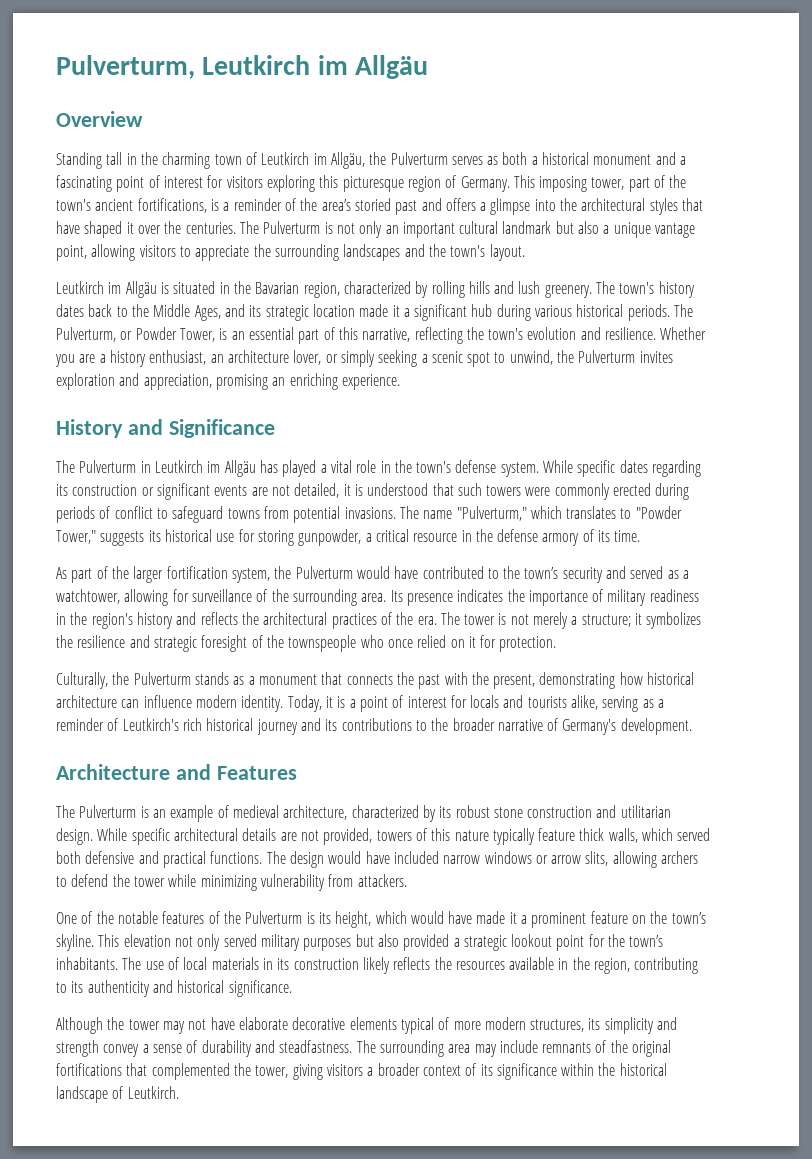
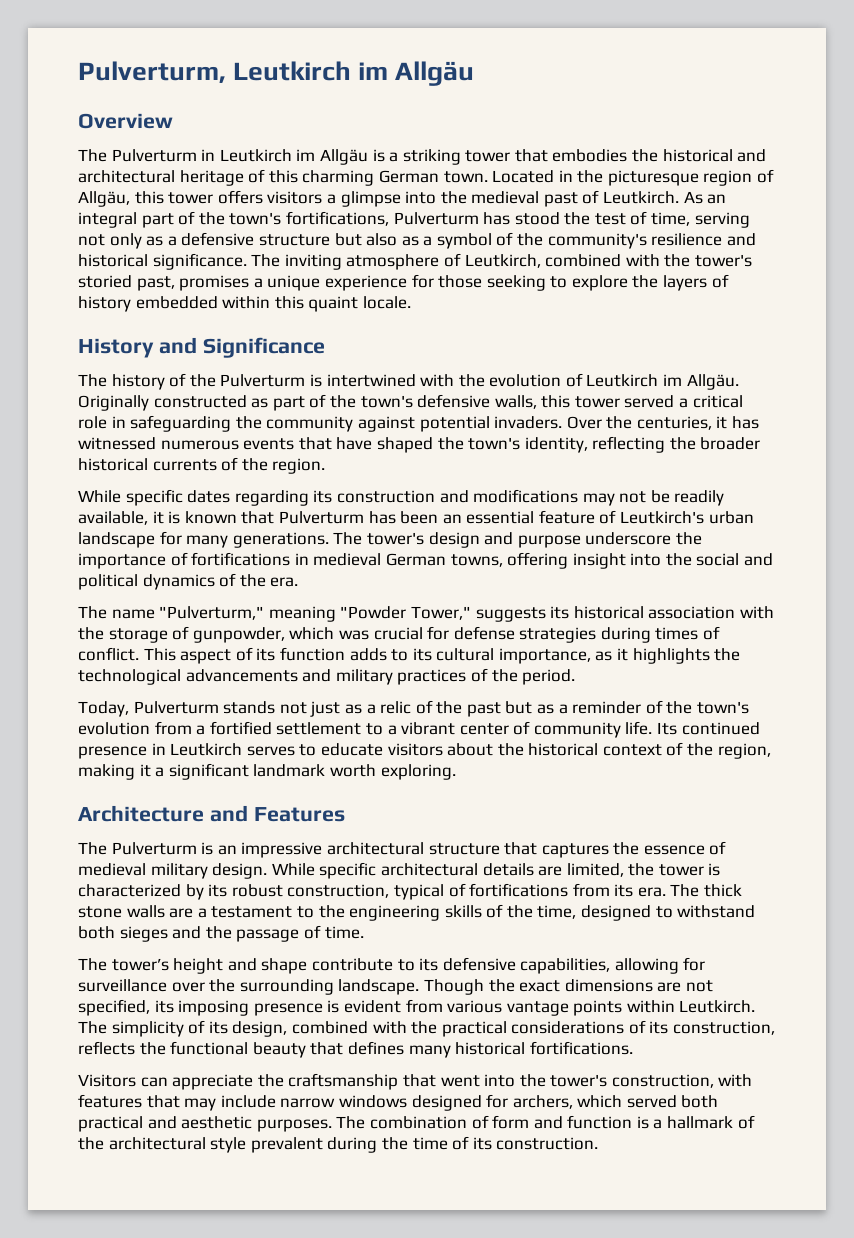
[56,152,687,169] [56,175,687,192] [56,198,704,215] [56,221,696,238] [56,244,525,261] [56,281,695,298] [56,304,694,321] [56,327,707,344] [55,350,673,367] [56,373,400,390] [56,419,275,438] [56,460,539,477] Standing tall in the charming town of Leutkirch im Allgäu, the Pulverturm serves as both a historical monument and a fascinating point of interest for visitors exploring this picturesque region of Germany. This imposing tower, part of the town's ancient fortifications, is a reminder of the area’s storied past and offers a glimpse into the architectural styles that have shaped it over the centuries. The Pulverturm is not only an important cultural landmark but also a unique vantage point, allowing visitors to appreciate the surrounding landscapes and the town's layout. // Leutkirch im Allgäu is situated in the Bavarian region, characterized by rolling hills and lush greenery. The town's history dates back to the Middle Ages, and its strategic location made it a significant hub during various historical periods. The Pulverturm, or Powder Tower, is an essential part of this narrative, reflecting the town's evolution and resilience. Whether you are a history enthusiast, an architecture lover, or simply seeking a scenic spot to unwind, the Pulverturm invites exploration and appreciation, promising an enriching experience. // History and Significance // The Pulverturm in Leutkirch im Allgäu has played a vital role in the town's defense system. -> [78,149,767,165] [78,169,775,186] [78,190,727,207] [78,211,750,228] [78,232,756,249] [78,253,752,270] [78,274,729,291] [78,296,411,312] [78,337,325,358] [78,373,739,390] [78,394,743,411] [78,415,760,432] [78,436,761,453] [78,457,326,474] The Pulverturm in Leutkirch im Allgäu is a striking tower that embodies the historical and architectural heritage of this charming German town. Located in the picturesque region of Allgäu, this tower offers visitors a glimpse into the medieval past of Leutkirch. As an integral part of the town's fortifications, Pulverturm has stood the test of time, serving not only as a defensive structure but also as a symbol of the community's resilience and historical significance. The inviting atmosphere of Leutkirch, combined with the tower's storied past, promises a unique experience for those seeking to explore the layers of history embedded within this quaint locale. // History and Significance // The history of the Pulverturm is intertwined with the evolution of Leutkirch im Allgäu. Originally constructed as part of the town's defensive walls, this tower served a critical role in safeguarding the community against potential invaders. Over the centuries, it has witnessed numerous events that have shaped the town's identity, reflecting the broader historical currents of the region. //
[141,483,690,500] [56,506,632,523] or significant events are not detailed, it is understood that such towers were commonly erected during periods of conflict to safeguard towns from potential invasions. The name "Pulverturm," which translates to -> [439,489,725,506] [78,510,754,525] [78,531,702,548] [78,552,774,569] [78,573,299,590] [78,606,336,622] and modifications may not be readily available, it is known that Pulverturm has been an essential feature of Leutkirch's urban landscape for many generations. The tower's design and purpose underscore the importance of fortifications in medieval German towns, offering insight into the social and political dynamics of the era. // The name "Pulverturm," meaning
[216,529,641,546] [56,566,690,583] [56,589,699,606] [56,612,702,629] [56,635,557,652] [56,672,695,689] [56,695,665,712] [56,718,692,735] use for storing gunpowder, a critical resource in the defense armory of its time. // As part of the larger fortification system, the Pulverturm would have contributed to the town’s security and served as a watchtower, allowing for surveillance of the surrounding area. Its presence indicates the importance of military readiness in the region's history and reflects the architectural practices of the era. The tower is not merely a structure; it symbolizes the resilience and strategic foresight of the townspeople who once relied on it for protection. // Culturally, the Pulverturm stands as a monument that connects the past with the present, demonstrating how historical architecture can influence modern identity. Today, it is a point of interest for locals and tourists alike, serving as a reminder of Leutkirch's rich historical journey and its contributions to the broader narrative of Germany's development. -> [648,606,774,619] [78,626,721,643] [78,647,741,664] [78,668,576,685] [78,700,750,717] [78,721,760,738] [78,742,771,759] [78,763,456,780] association with the storage of gunpowder, which was crucial for defense strategies during times of conflict. This aspect of its function adds to its cultural importance, as it highlights the technological advancements and military practices of the period. // Today, Pulverturm stands not just as a relic of the past but as a reminder of the town's evolution from a fortified settlement to a vibrant center of community life. Its continued presence in Leutkirch serves to educate visitors about the historical context of the region, making it a significant landmark worth exploring.
[170,805,671,822] example of medieval architecture, characterized by its robust stone construction and utilitarian -> [241,841,727,858] [78,863,208,879] impressive architectural structure that captures the essence of medieval military
[300,828,711,845] [56,851,699,868] [56,874,407,891] [56,911,706,928] [56,934,664,951] [56,957,699,974] [56,980,292,997] [56,1017,678,1034] [56,1040,672,1057] [56,1063,667,1080] [56,1086,179,1103] not provided, towers of this nature typically feature thick walls, which served both defensive and practical functions. The design would have included narrow windows or arrow slits, allowing archers to defend the tower while minimizing vulnerability from attackers. // One of the notable features of the Pulverturm is its height, which would have made it a prominent feature on the town’s skyline. This elevation not only served military purposes but also provided a strategic lookout point for the town’s inhabitants. The use of local materials in its construction likely reflects the resources available in the region, contributing to its authenticity and historical significance. // Although the tower may not have elaborate decorative elements typical of more modern structures, its simplicity and strength convey a sense of durability and steadfastness. The surrounding area may include remnants of the original fortifications that complemented the tower, giving visitors a broader context of its significance within the historical landscape of Leutkirch. -> [566,863,721,877] [78,883,743,900] [78,904,756,921] [78,925,364,942] [78,957,706,974] [78,979,713,995] [78,999,756,1016] [78,1020,776,1037] [78,1041,633,1058] [78,1073,753,1090] [78,1094,719,1111] [78,1115,755,1132] [78,1136,599,1153] limited, the tower is characterized by its robust construction, typical of fortifications from its era. The thick stone walls are a testament to the engineering skills of the time, designed to withstand both sieges and the passage of time. // The tower’s height and shape contribute to its defensive capabilities, allowing for surveillance over the surrounding landscape. Though the exact dimensions are not specified, its imposing presence is evident from various vantage points within Leutkirch. The simplicity of its design, combined with the practical considerations of its construction, reflects the functional beauty that defines many historical fortifications. // Visitors can appreciate the craftsmanship that went into the tower's construction, with features that may include narrow windows designed for archers, which served both practical and aesthetic purposes. The combination of form and function is a hallmark of the architectural style prevalent during the time of its construction.

